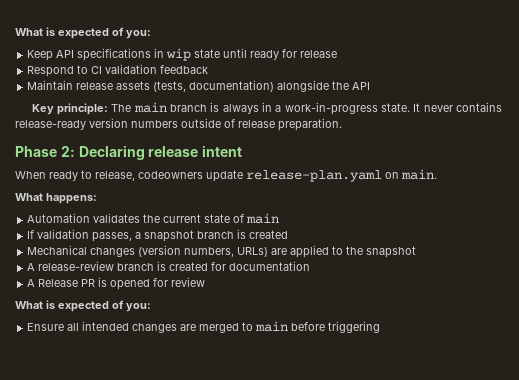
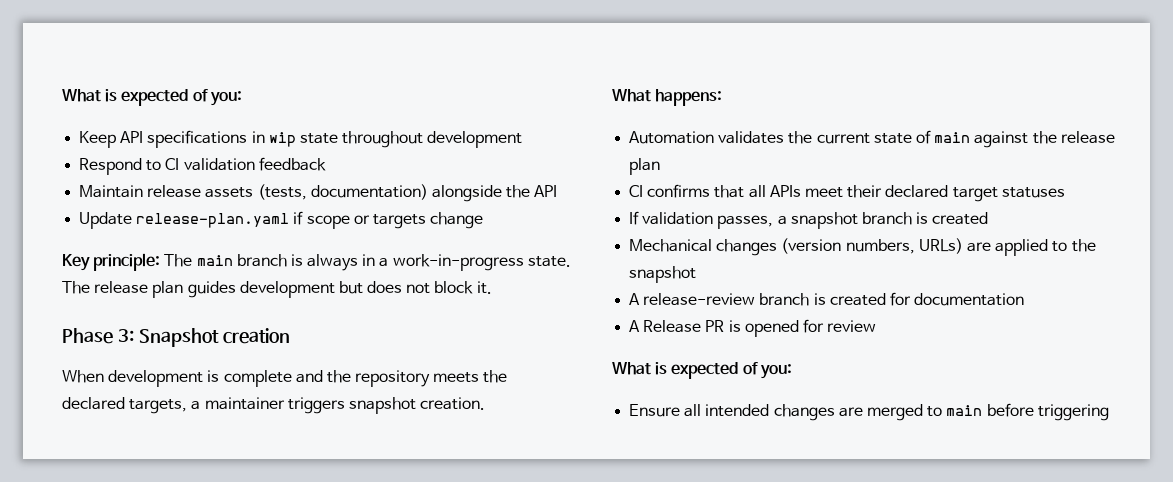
[223,48,338,60] until ready for release -> [342,131,523,148] throughout development
(371, 86) none -> [79,211,484,229] // Update release-plan.yaml if scope or targets change
[413,102,503,112] [15,118,342,131] [15,145,243,160] [15,169,437,182] It never contains release-ready version numbers outside of release preparation. // Phase 2: Declaring release intent // When ready to release, codeowners update release-plan.yaml on main. -> [62,281,492,298] [62,328,290,347] [62,370,508,387] [62,397,486,414] The release plan guides development but does not block it. // Phase 3: Snapshot creation // When development is complete and the repository meets the declared targets, a maintainer triggers snapshot creation.
(280, 218) none -> [974,131,1115,148] [629,158,661,175] [629,184,1065,202] against the release plan // CI confirms that all APIs meet their declared target statuses

